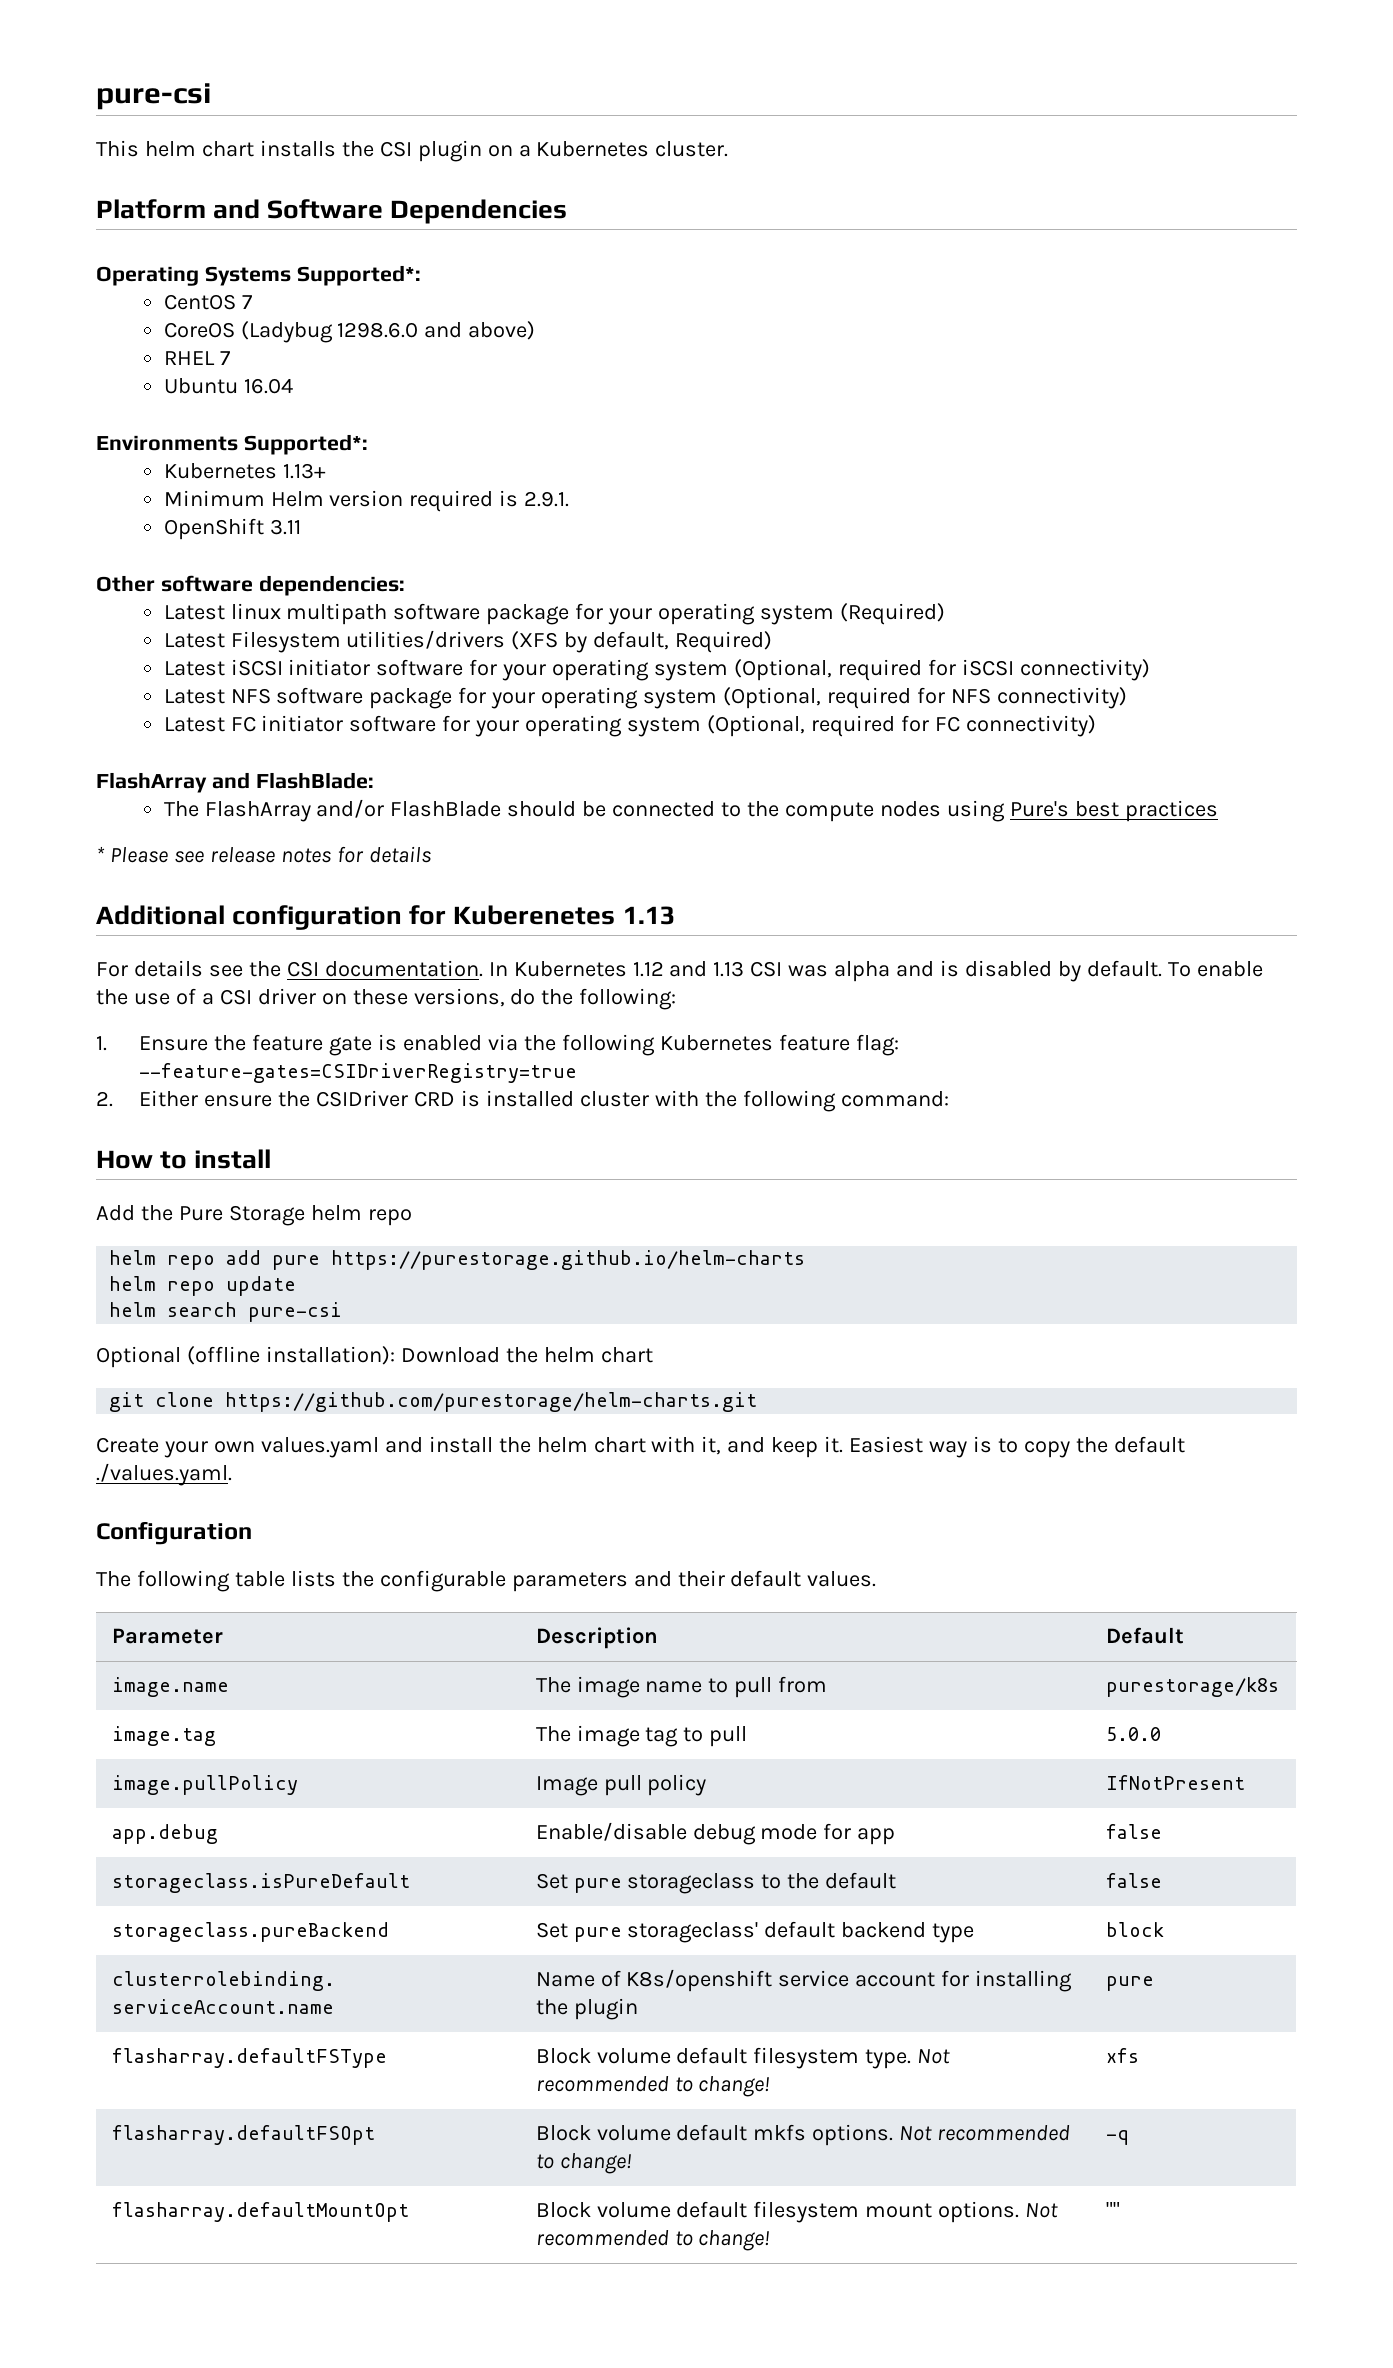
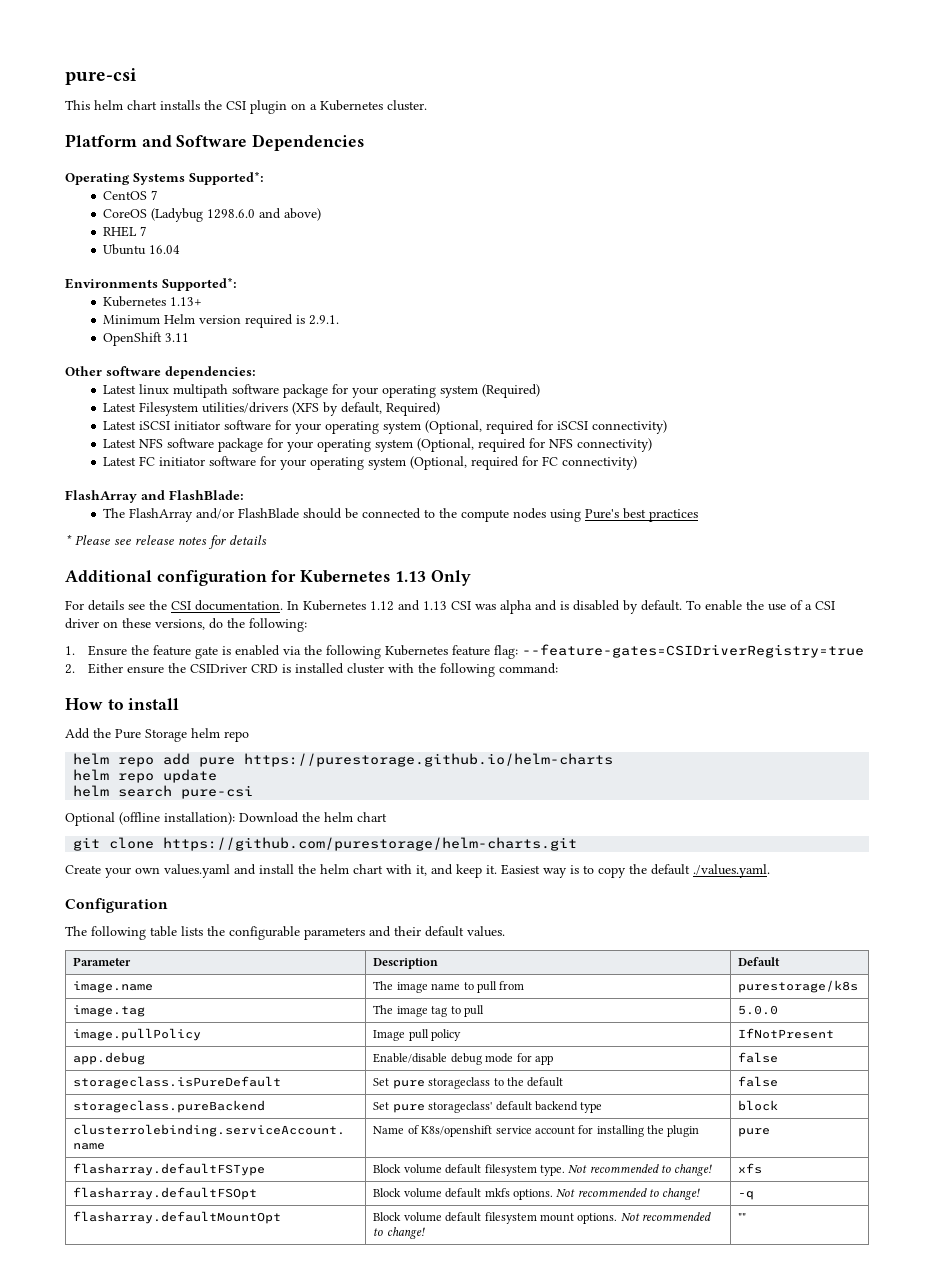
[453,905,675,925] Kuberenetes 1.13 -> [300,570,471,586] Kubernetes 1.13 Only

